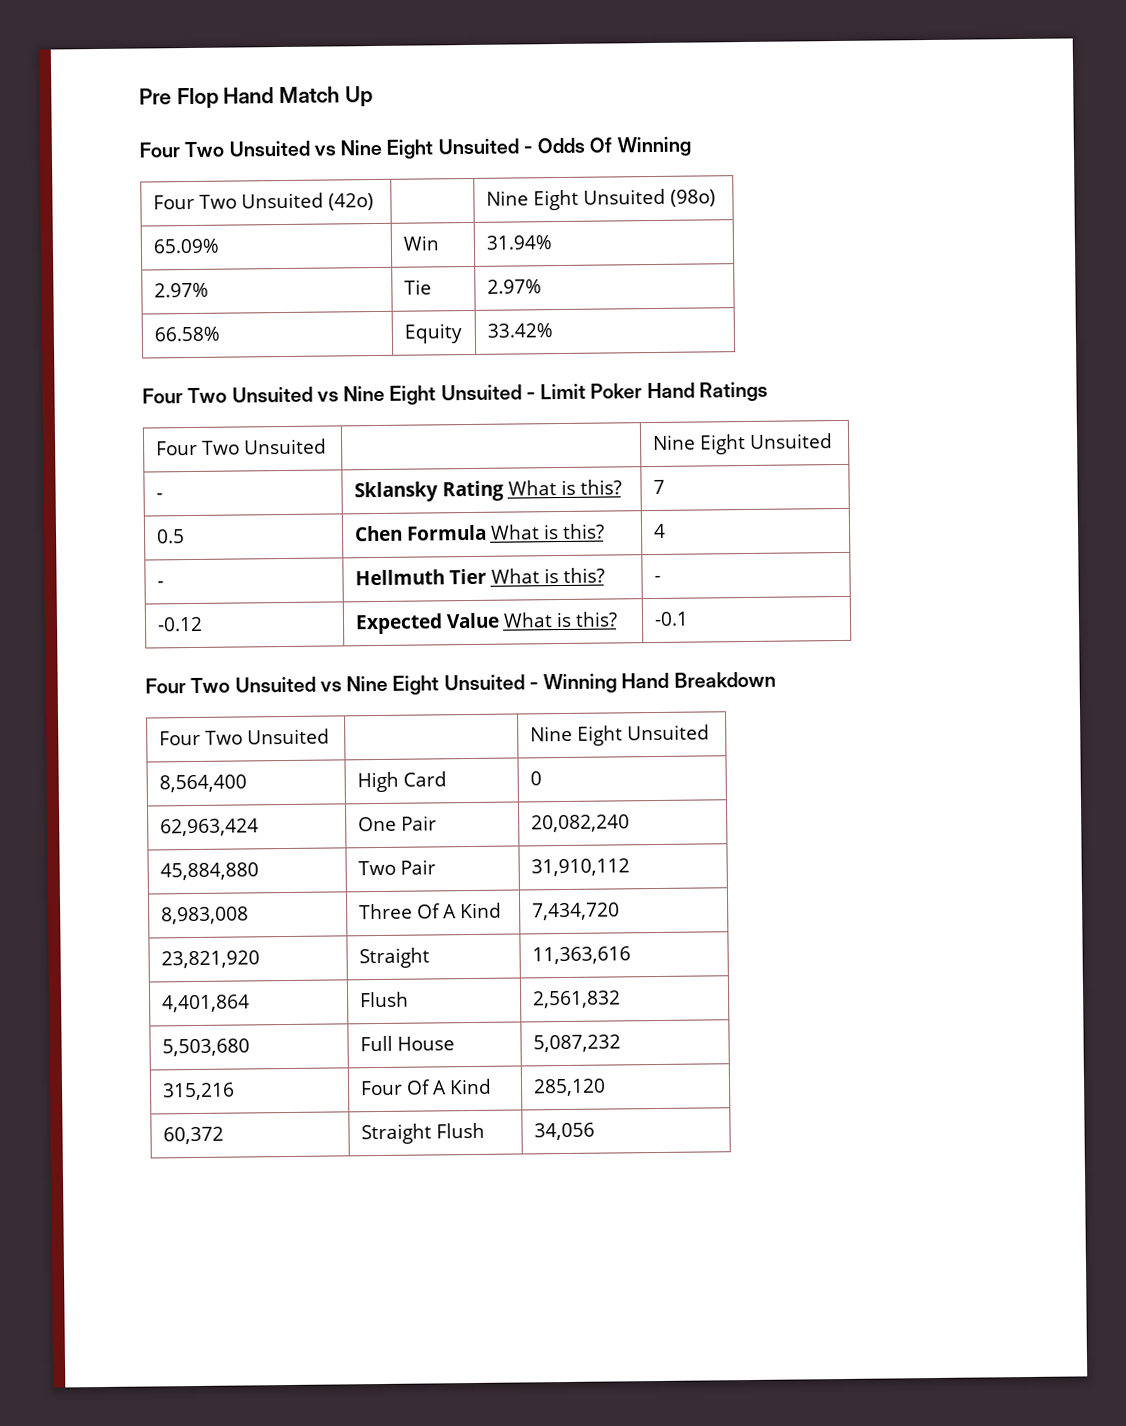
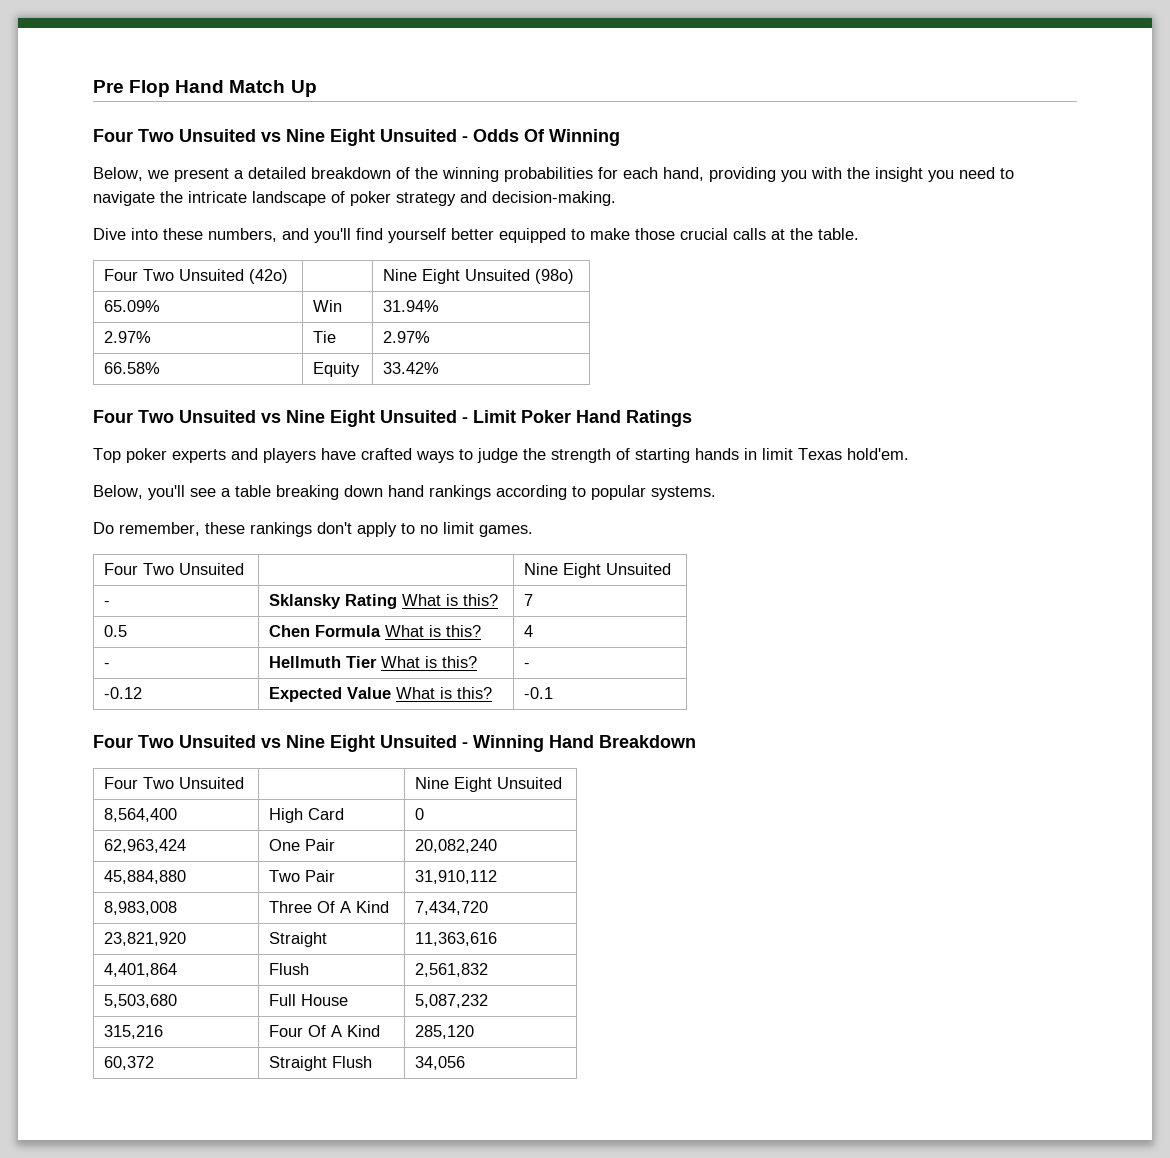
(691, 146) none -> [93,167,1014,182] [93,191,616,206] [93,228,859,243] // Below, we present a detailed breakdown of the winning probabilities for each hand, providing you with the insight you need to navigate the intricate landscape of poker strategy and decision-making. // Dive into these numbers, and you'll find yourself better equipped to make those crucial calls at the table.
(768, 391) none -> [93,448,909,463] [93,485,716,500] [93,522,533,537] // Top poker experts and players have crafted ways to judge the strength of starting hands in limit Texas hold'em. // Below, you'll see a table breaking down hand rankings according to popular systems. // Do remember, these rankings don't apply to no limit games.

